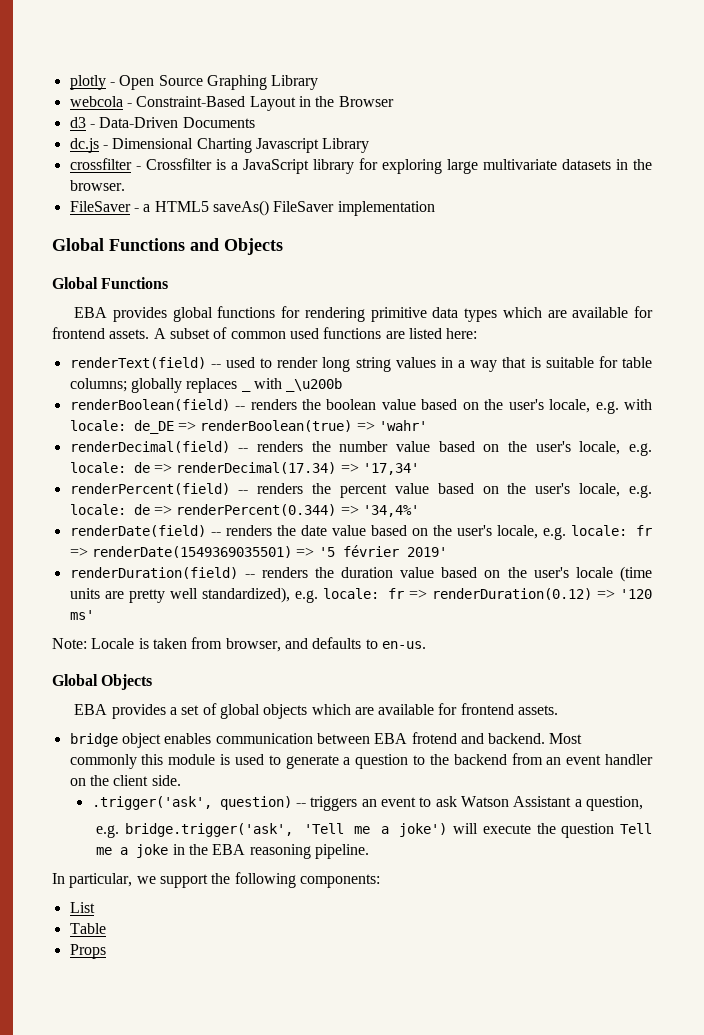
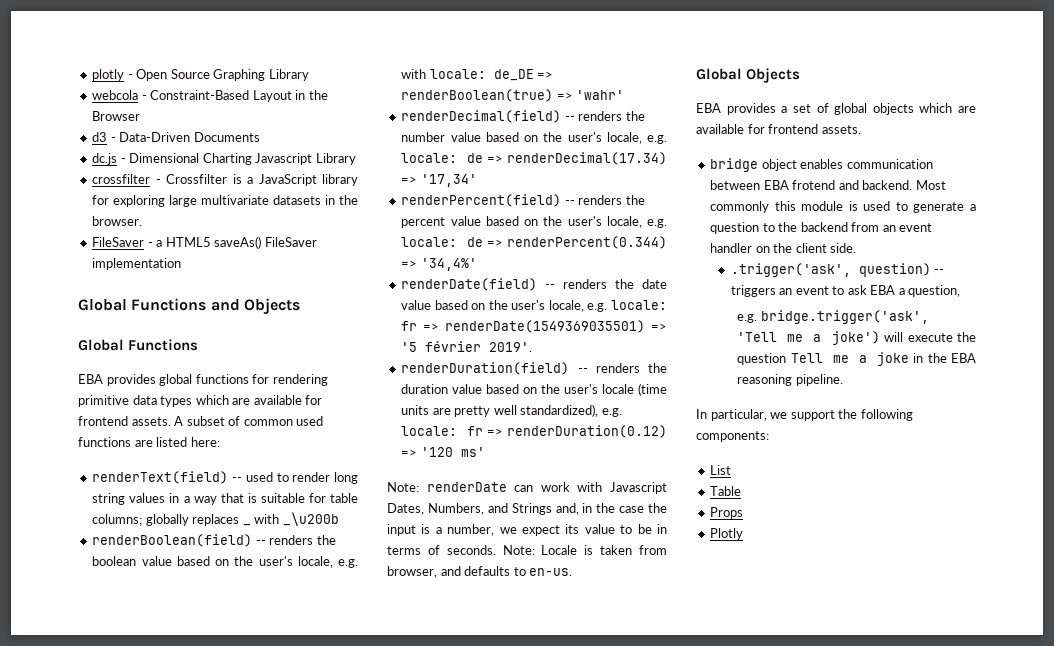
[406,547,447,557] 2019' -> [489,342,533,352] 2019'.
(87, 643) none -> [426,482,667,494] [387,503,667,515] [387,524,667,536] [387,545,535,555] renderDate can work with Javascript Dates, Numbers, and Strings and, in the case the input is a number, we expect its value to be in terms of seconds. Note:
[461,796,572,807] Watson Assistant -> [870,285,896,295] EBA
(106, 951) none -> [710,528,744,540] // Plotly

